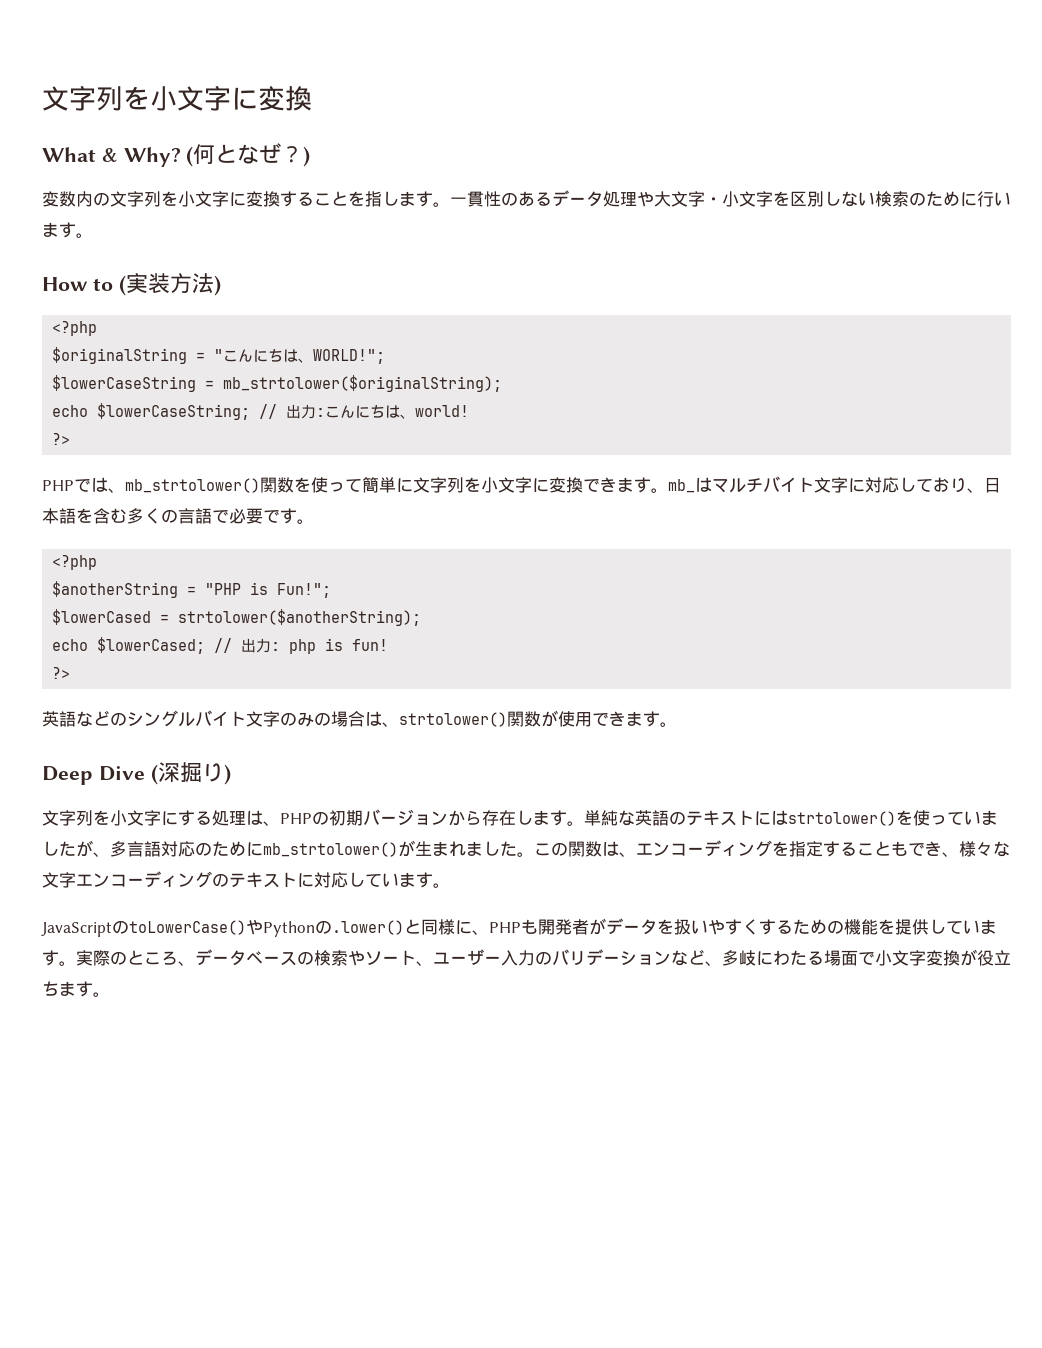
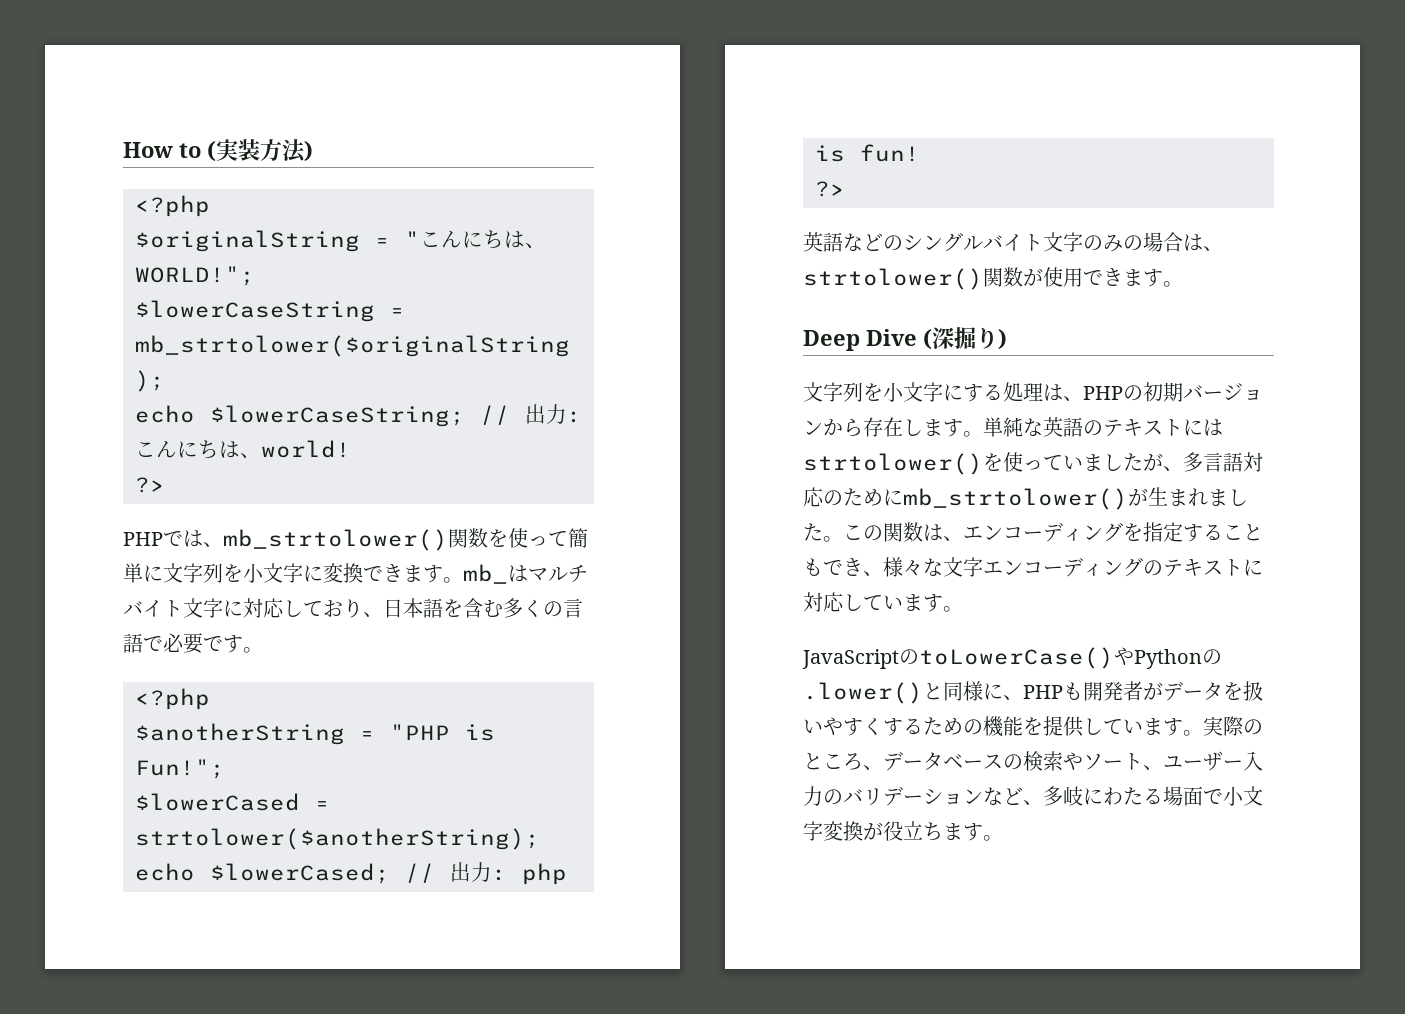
[42,85,312,111] [42,143,311,167] [42,190,1011,207] [42,222,93,238] 文字列を小文字に変換 // What & Why? (何となぜ？) // 変数内の文字列を小文字に変換することを指します。一貫性のあるデータ処理や大文字・小文字を区別しない検索のために行います。 // -> (123, 150) none

